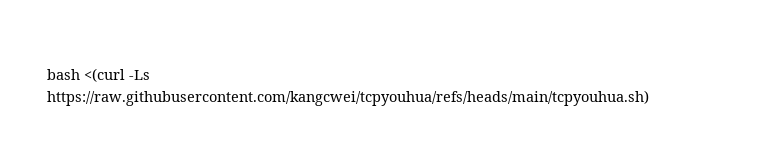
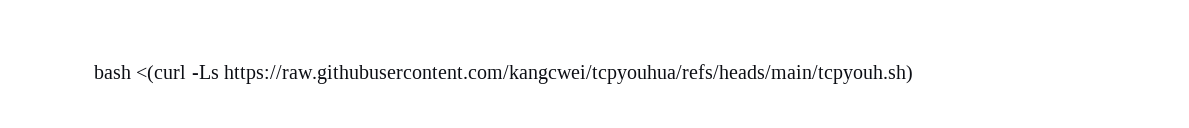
[47,90,649,106] https://raw.githubusercontent.com/kangcwei/tcpyouhua/refs/heads/main/tcpyouhua.sh) -> [224,64,914,84] https://raw.githubusercontent.com/kangcwei/tcpyouhua/refs/heads/main/tcpyouh.sh)

